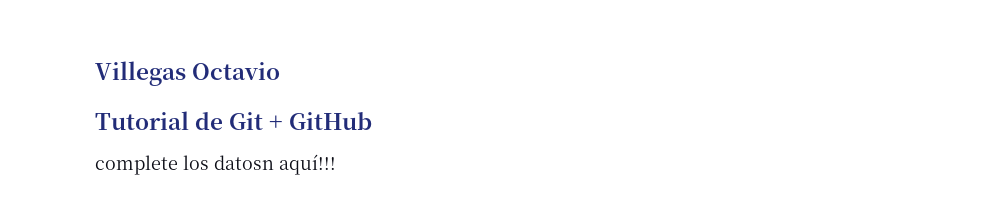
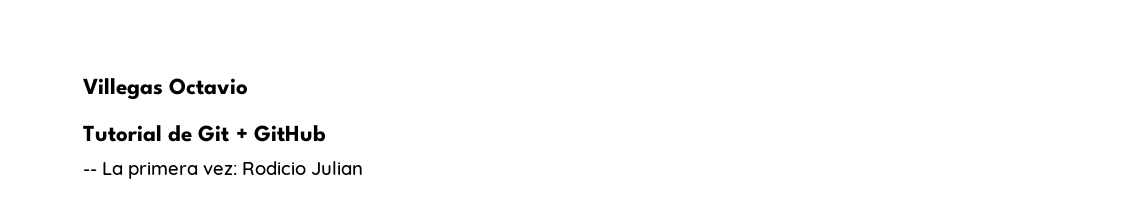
[95,154,336,175] complete los datosn aquí!!! -> [83,161,363,179] -- La primera vez: Rodicio Julian

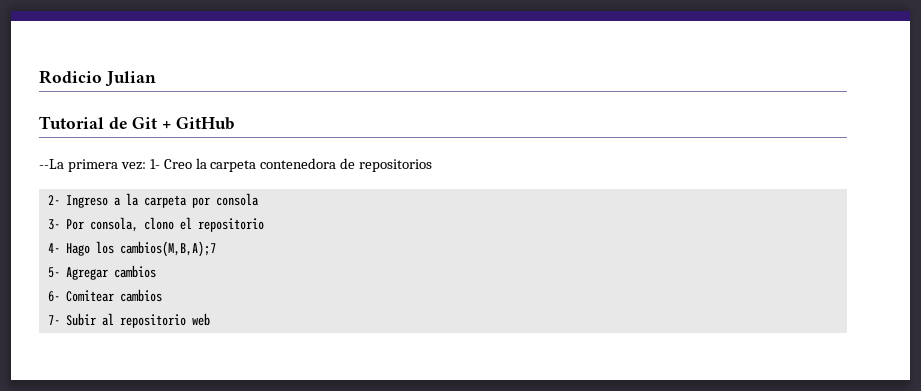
[83,78,249,100] Villegas Octavio -> [39,70,156,87] Rodicio Julian
[83,161,363,179] -- La primera vez: Rodicio Julian -> [39,158,433,172] [47,193,259,208] [47,217,264,232] [47,241,216,257] [47,265,156,280] [47,289,162,302] [47,313,210,328] --La primera vez: 1- Creo la carpeta contenedora de repositorios // 2- Ingreso a la carpeta por consola // 3- Por consola, clono el repositorio // 4- Hago los cambios(M,B,A);7 // 5- Agregar cambios // 6- Comitear cambios // 7- Subir al repositorio web

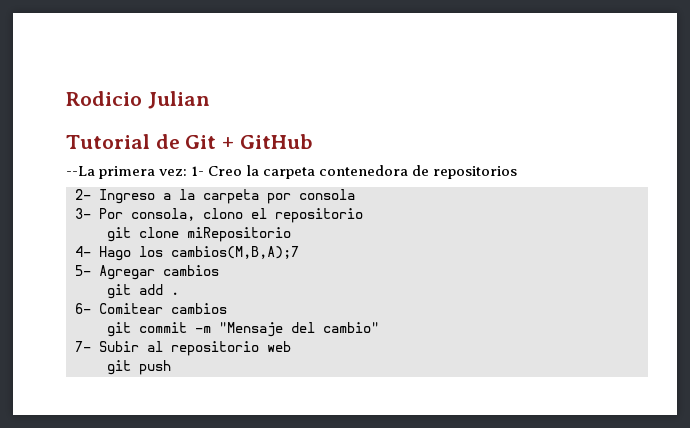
(264, 225) none -> [107,227,291,242] // git clone miRepositorio
(156, 271) none -> [107,284,179,299] // git add .
(162, 295) none -> [107,322,379,337] // git commit -m "Mensaje del cambio"
(210, 319) none -> [107,360,171,375] // git push

